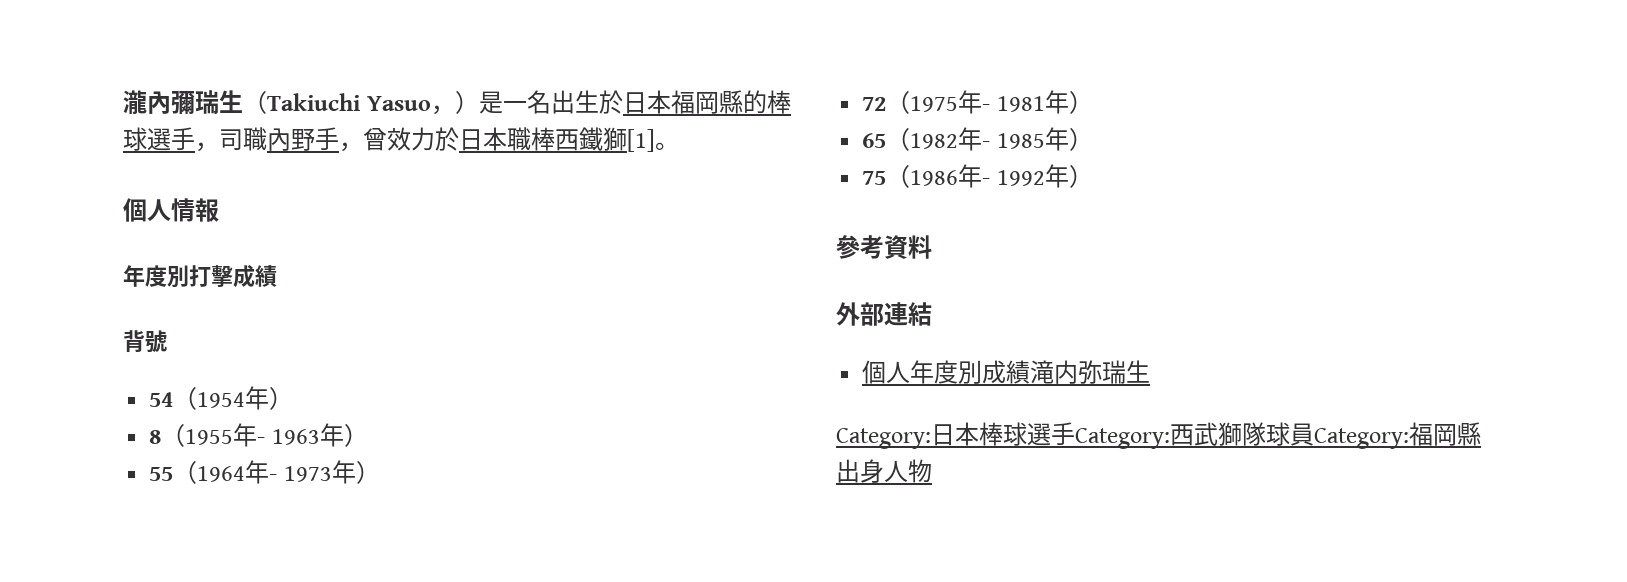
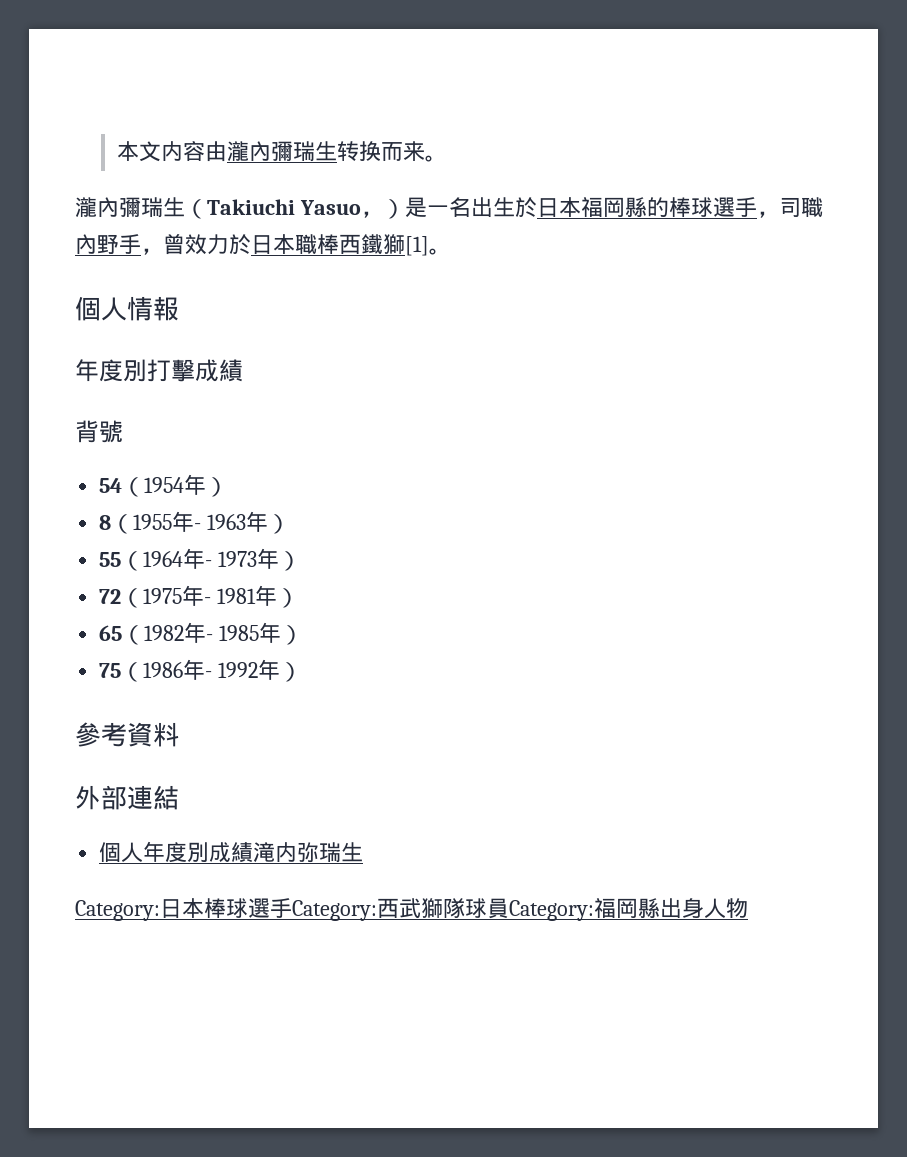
(123, 102) none -> [116,141,447,162] 本文内容由瀧內彌瑞生转换而来。 //

